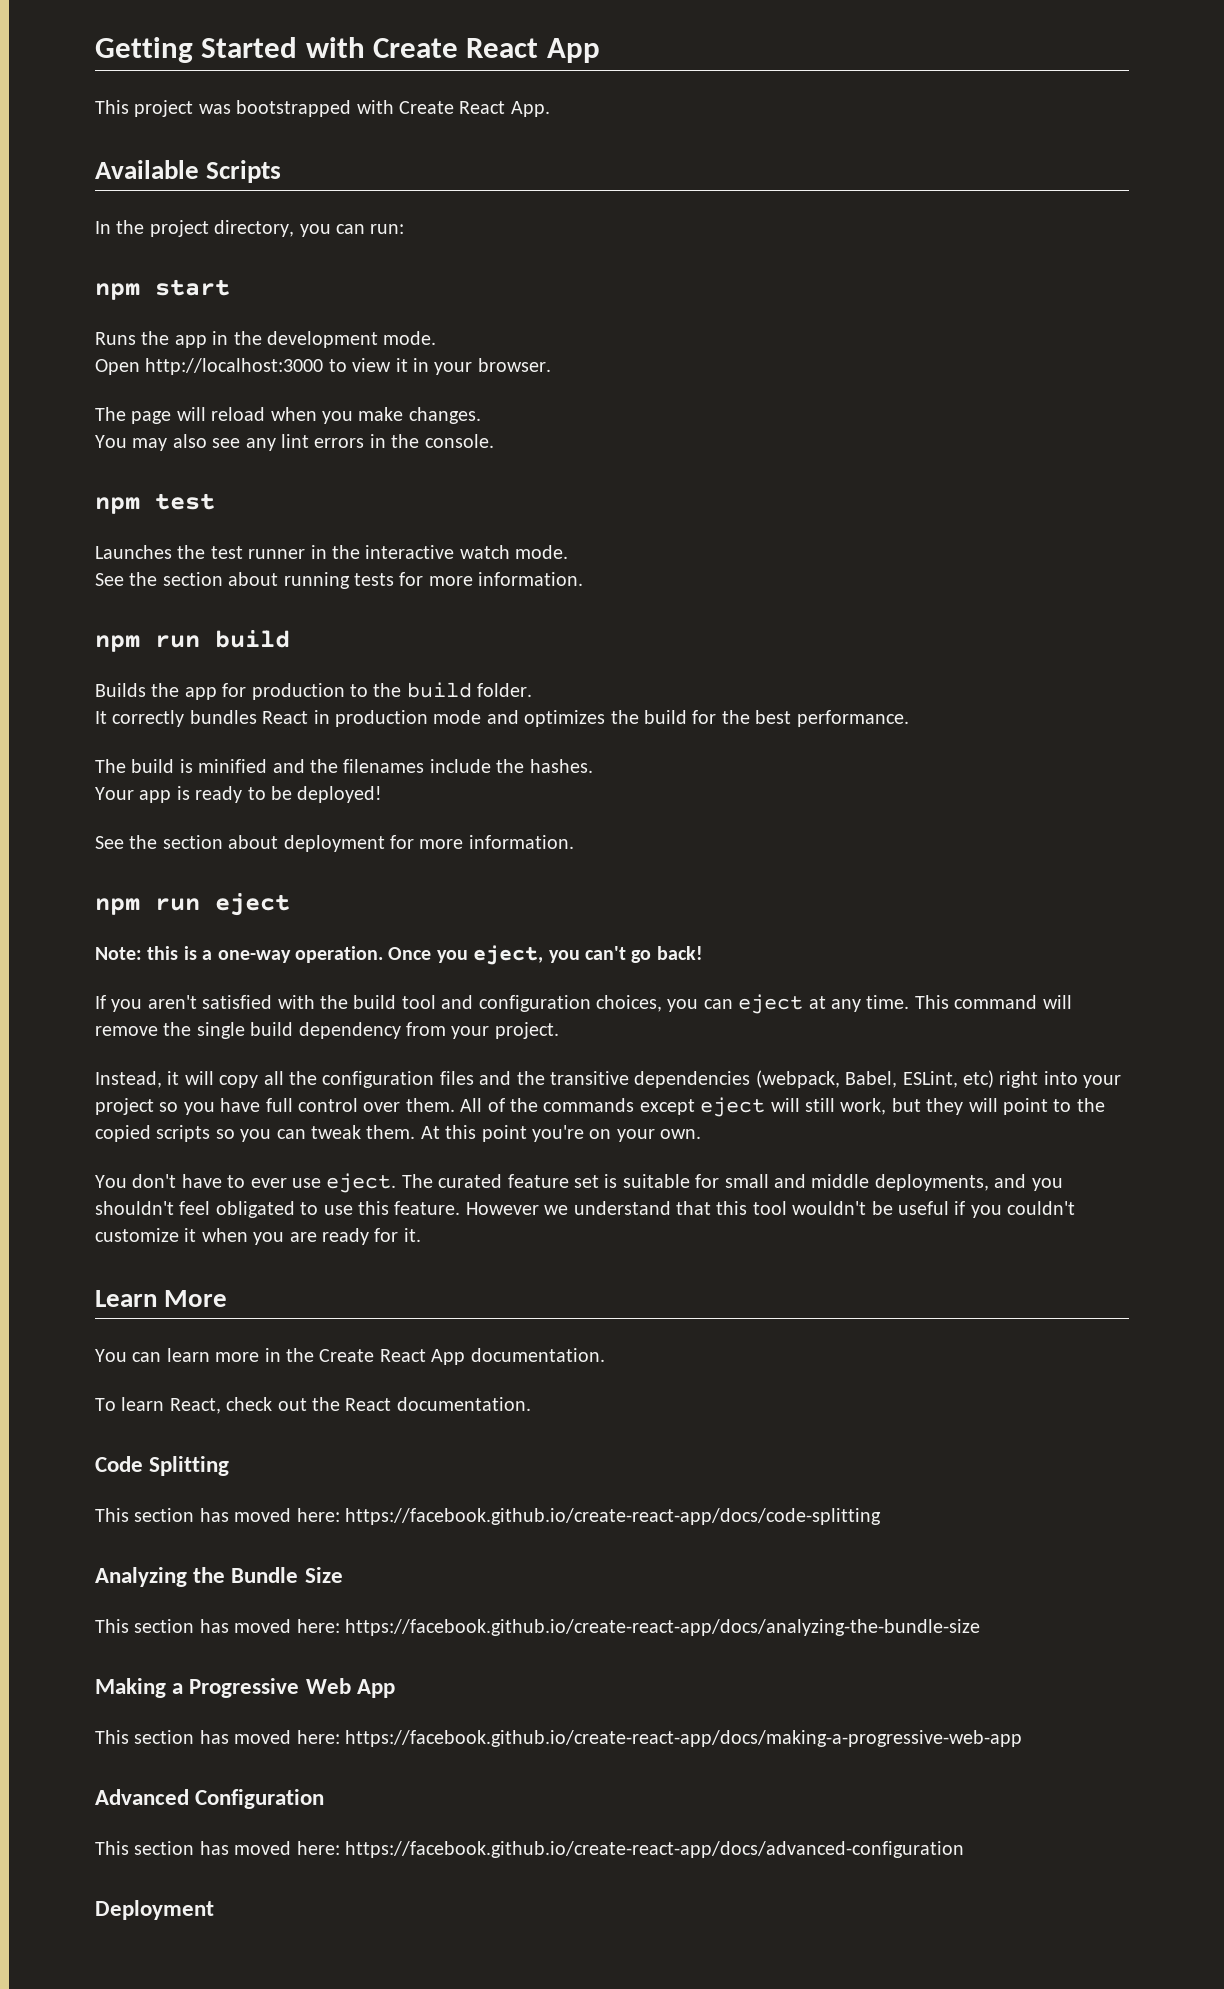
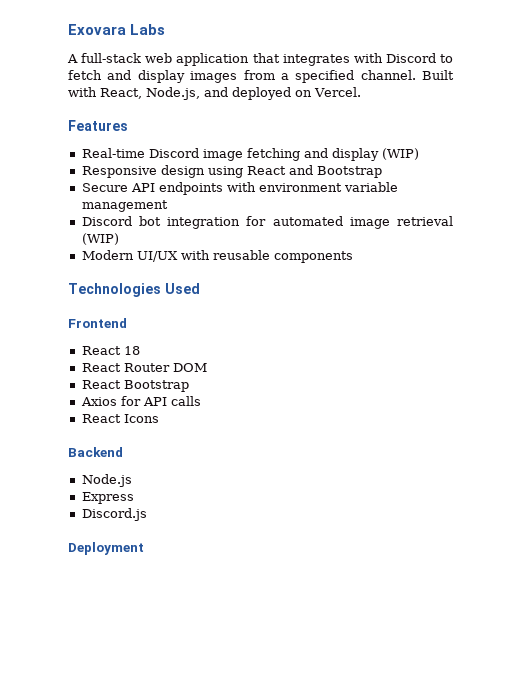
[95,37,600,63] [95,100,550,117] [95,160,282,183] [95,220,405,237] [95,279,230,300] [95,331,437,348] [95,358,551,375] [95,407,481,424] [95,434,494,451] [95,493,215,514] [95,545,569,559] [95,572,584,589] [95,630,290,652] [95,682,533,700] [95,710,909,727] [95,759,593,773] [95,786,383,803] [95,835,574,852] [95,893,290,916] [95,945,703,965] [95,994,1072,1014] [95,1022,559,1039] [95,1070,1122,1088] [95,1097,1105,1117] [95,1125,702,1142] [95,1173,1063,1193] [95,1201,1076,1218] [95,1228,421,1245] [95,1290,228,1307] [95,1348,605,1365] [95,1397,531,1414] [95,1456,230,1476] [95,1508,881,1525] [95,1567,343,1587] [95,1619,980,1636] [95,1678,395,1698] [95,1730,1022,1747] [95,1789,325,1809] [95,1841,964,1858] Getting Started with Create React App // This project was bootstrapped with Create React App. // Available Scripts // In the project directory, you can run: // npm start // Runs the app in the development mode. // Open http://localhost:3000 to view it in your browser. // The page will reload when you make changes. // You may also see any lint errors in the console. // npm test // Launches the test runner in the interactive watch mode. // See the section about running tests for more information. // npm run build // Builds the app for production to the build folder. // It correctly bundles React in production mode and optimizes the build for the best performance. // The build is minified and the filenames include the hashes. // Your app is ready to be deployed! // See the section about deployment for more information. // npm run eject // Note: this is a one-way operation. Once you eject, you can't go back! // If you aren't satisfied with the build tool and configuration choices, you can eject at any time. This command will remove the single build dependency from your project. // Instead, it will copy all the configuration files and the transitive dependencies (webpack, Babel, ESLint, etc) right into your project so you have full control over them. All of the commands except eject will still work, but they will point to the copied scripts so you can tweak them. At this point you're on your own. // You don't have to ever use eject. The curated feature set is suitable for small and middle deployments, and you shouldn't feel obligated to use this feature. However we understand that this tool wouldn't be useful if you couldn't customize it when you are ready for it. // Learn More // You can learn more in the Create React App documentation. // To learn React, check out the React documentation. // Code Splitting // This section has moved here: https://facebook.github.io/create-react-app/docs/code-splitting // Analyzing the Bundle Size // This section has moved here: https://facebook.github.io/create-react-app/docs/analyzing-the-bundle-size // Making a Progressive Web App // This section has moved here: https://facebook.github.io/create-react-app/docs/making-a-progressive-web-app // Advanced Configuration // This section has moved here: https://facebook.github.io/create-react-app/docs/advanced-configuration -> [68,24,166,35] [67,53,453,66] [68,70,454,83] [68,87,361,100] [68,120,128,131] [81,148,419,161] [81,165,382,178] [81,182,398,195] [81,200,168,212] [81,216,453,229] [81,233,119,245] [81,250,353,263] [68,283,200,297] [68,318,127,328] [81,346,140,355] [81,363,207,372] [81,380,189,392] [80,396,201,406] [81,414,159,423] [68,447,123,457] [81,474,132,487] [81,492,134,504] [81,508,147,521] Exovara Labs // A full-stack web application that integrates with Discord to fetch and display images from a specified channel. Built with React, Node.js, and deployed on Vercel. // Features // Real-time Discord image fetching and display (WIP) // Responsive design using React and Bootstrap // Secure API endpoints with environment variable management // Discord bot integration for automated image retrieval (WIP) // Modern UI/UX with reusable components // Technologies Used // Frontend // React 18 // React Router DOM // React Bootstrap // Axios for API calls // React Icons // Backend // Node.js // Express // Discord.js

